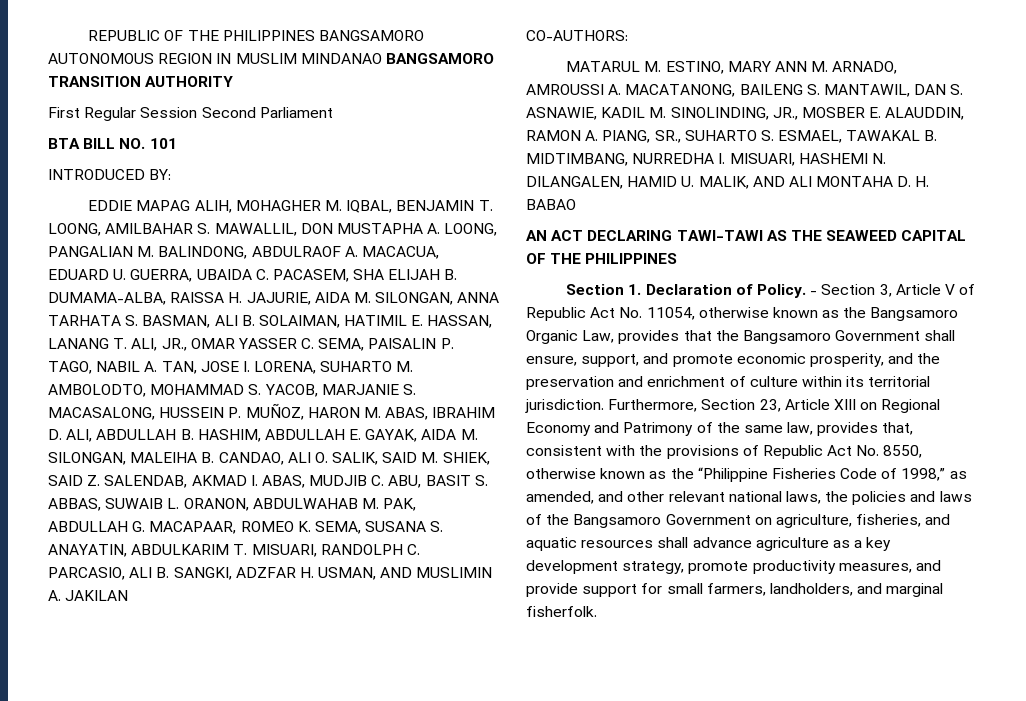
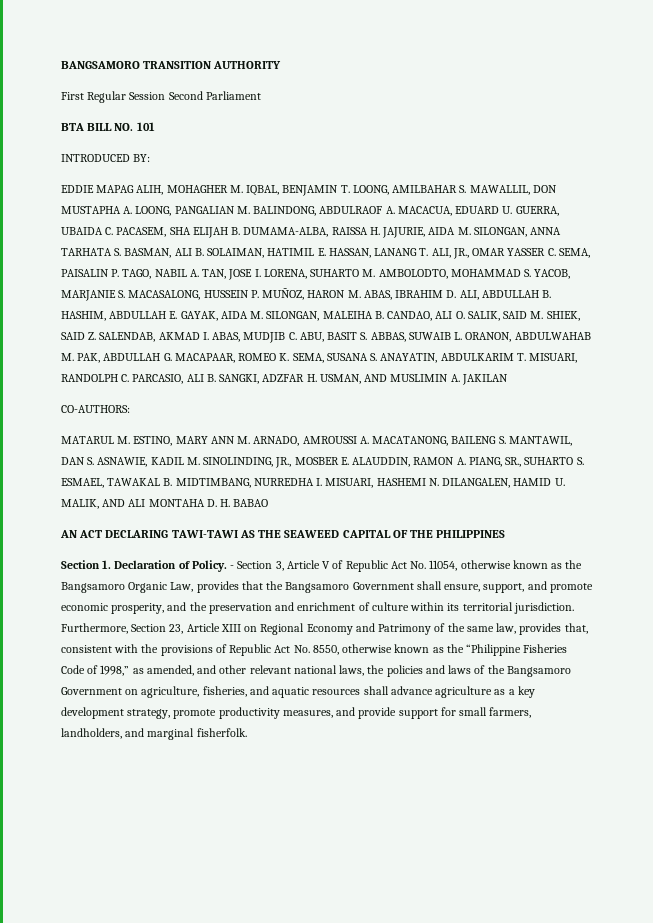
[88,30,424,41] [48,53,382,64] REPUBLIC OF THE PHILIPPINES BANGSAMORO AUTONOMOUS REGION IN MUSLIM MINDANAO -> (61, 65) none

